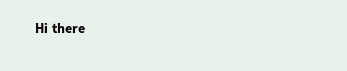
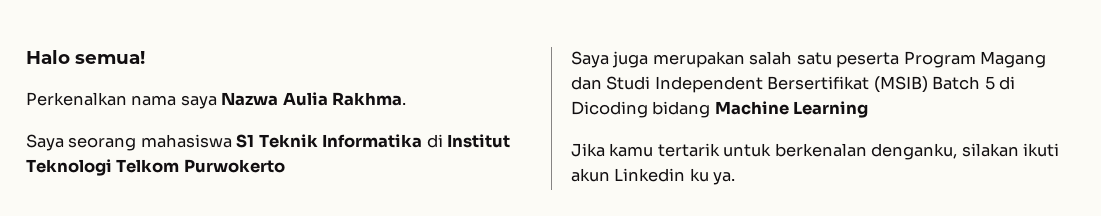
[35,22,85,33] Hi there -> [26,50,145,64] [26,92,407,109] [26,134,511,151] [26,159,285,176] [571,51,1047,68] [571,76,1016,93] [571,101,869,118] [571,143,1060,160] [571,168,736,185] Halo semua! // Perkenalkan nama saya Nazwa Aulia Rakhma. // Saya seorang mahasiswa S1 Teknik Informatika di Institut Teknologi Telkom Purwokerto // Saya juga merupakan salah satu peserta Program Magang dan Studi Independent Bersertifikat (MSIB) Batch 5 di Dicoding bidang Machine Learning // Jika kamu tertarik untuk berkenalan denganku, silakan ikuti akun Linkedin ku ya.

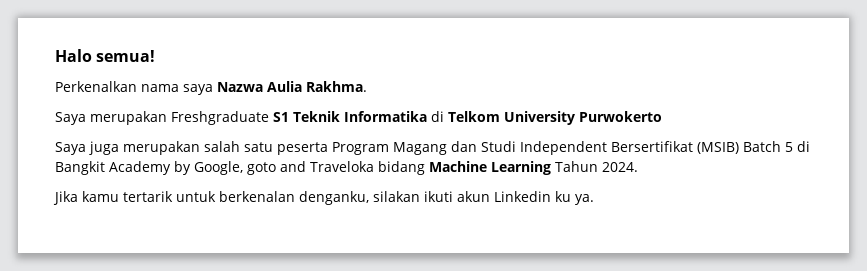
[68,134,232,151] seorang mahasiswa -> [90,111,269,125] merupakan Freshgraduate
[447,134,511,148] [26,159,180,176] Institut Teknologi Telkom -> [447,111,575,125] Telkom University
[571,101,648,118] Dicoding -> [55,161,374,175] Bangkit Academy by Google, goto and Traveloka
(869, 109) none -> [555,161,638,172] Tahun 2024.

